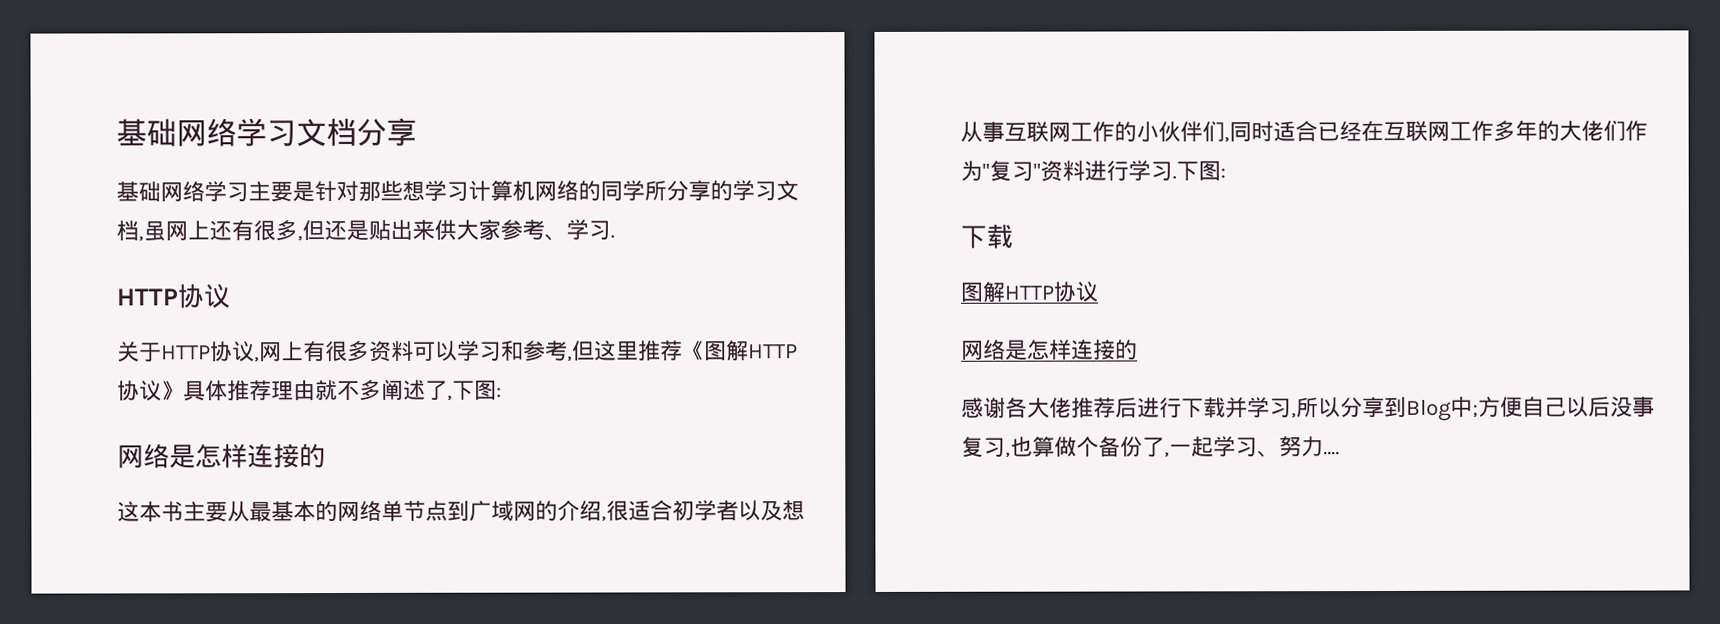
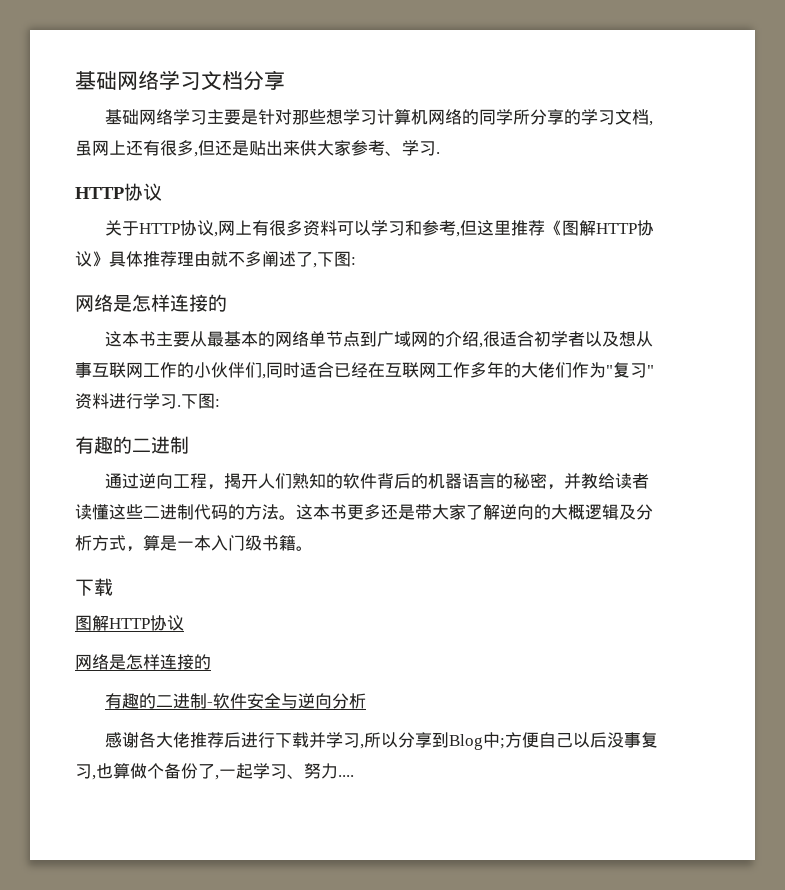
(1226, 173) none -> [75,436,189,454] [104,473,649,490] [75,504,653,520] [75,535,313,552] // 有趣的二进制 // 通过逆向工程，揭开人们熟知的软件背后的机器语言的秘密，并教给读者读懂这些二进制代码的方法。这本书更多还是带大家了解逆向的大概逻辑及分析方式，算是一本入门级书籍。
(1138, 349) none -> [104,693,366,709] // 有趣的二进制-软件安全与逆向分析

